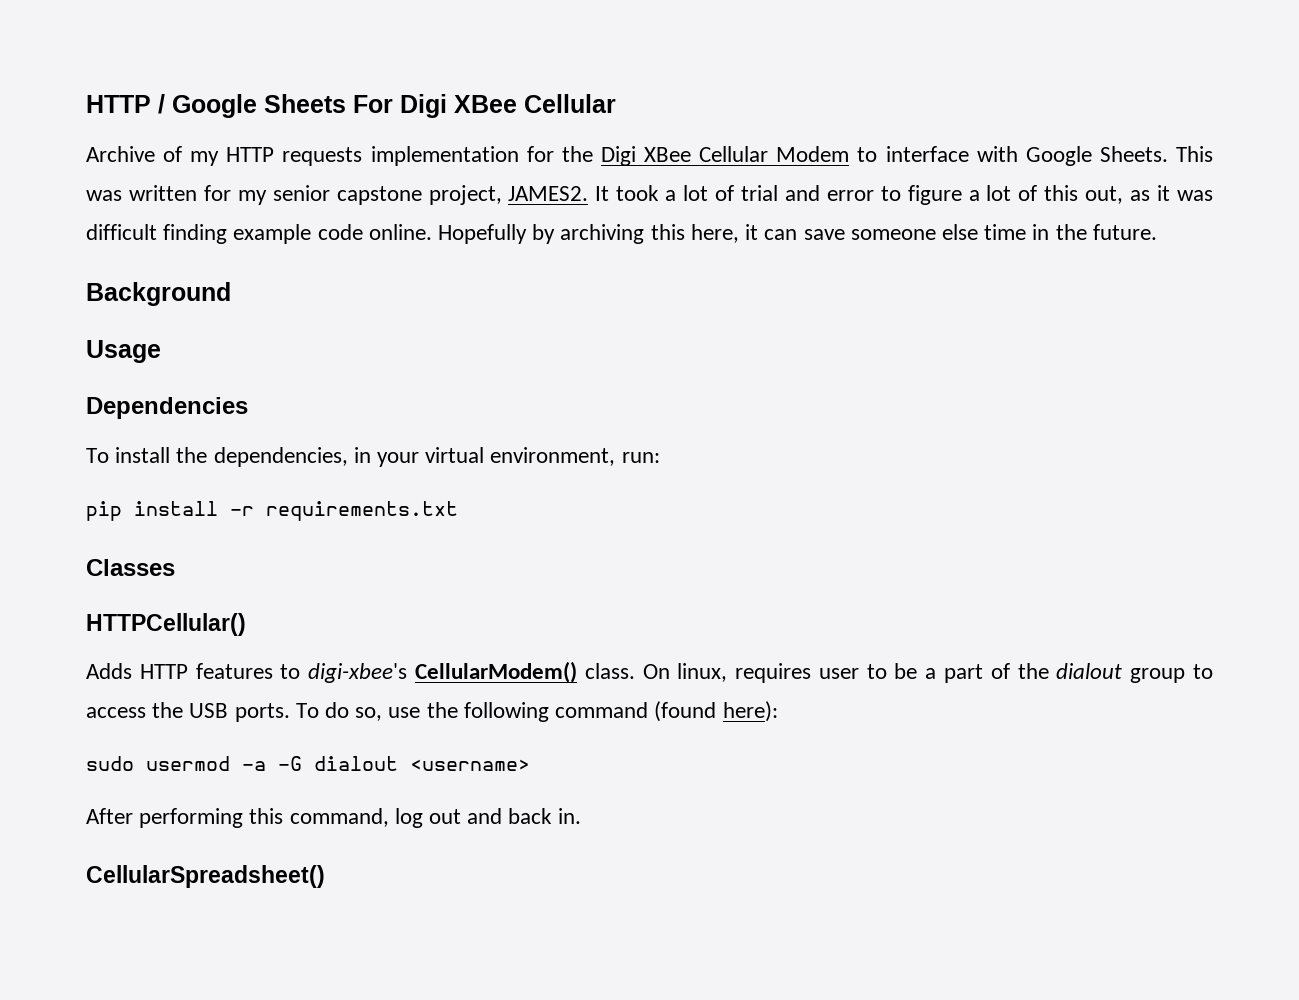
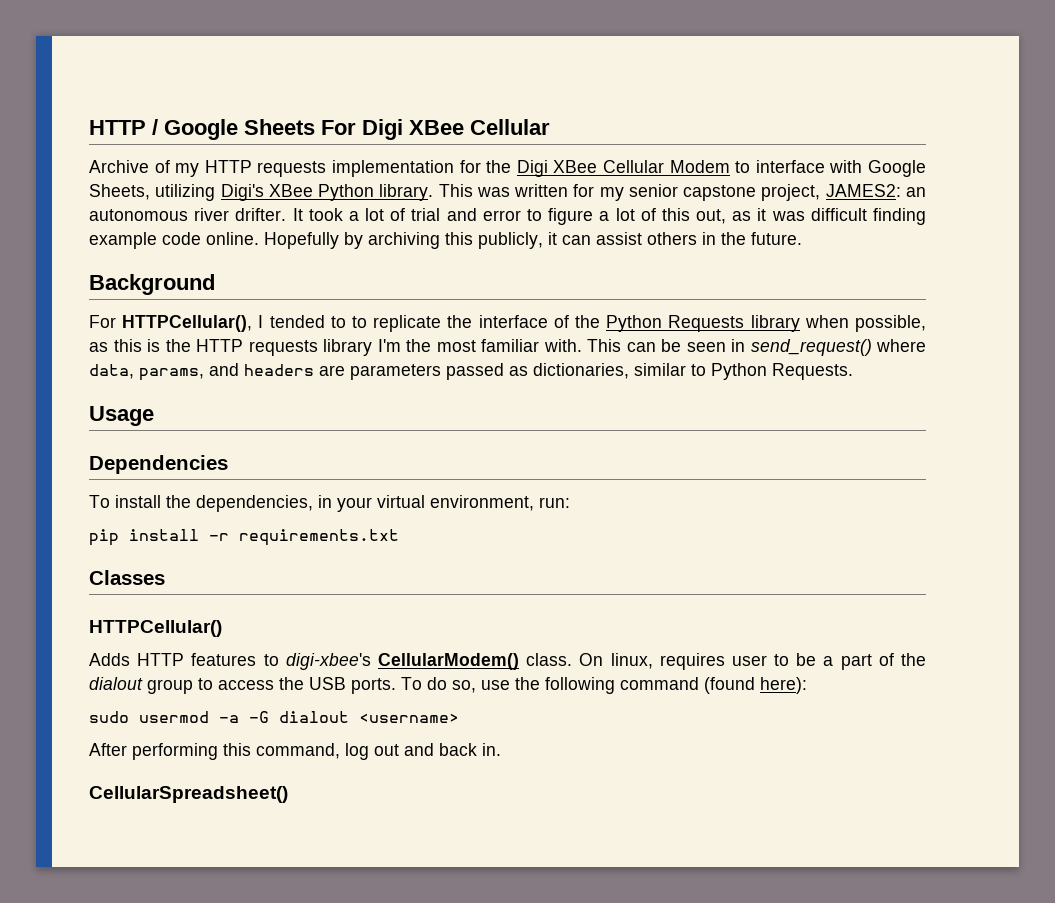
[1099,146,1168,162] Sheets. -> [89,184,434,201] Sheets, utilizing Digi's XBee Python library.
[508,186,589,201] JAMES2. -> [825,184,926,197] [89,208,287,221] JAMES2: an autonomous river drifter.
[690,224,739,243] here, -> [478,232,543,249] publicly,
[803,224,1027,240] save someone else time -> [596,232,697,245] assist others
(231, 294) none -> [89,315,927,332] [89,339,926,356] [89,363,853,381] // For HTTPCellular(), I tended to to replicate the interface of the Python Requests library when possible, as this is the HTTP requests library I'm the most familiar with. This can be seen in send_request() where data, params, and headers are parameters passed as dictionaries, similar to Python Requests.

